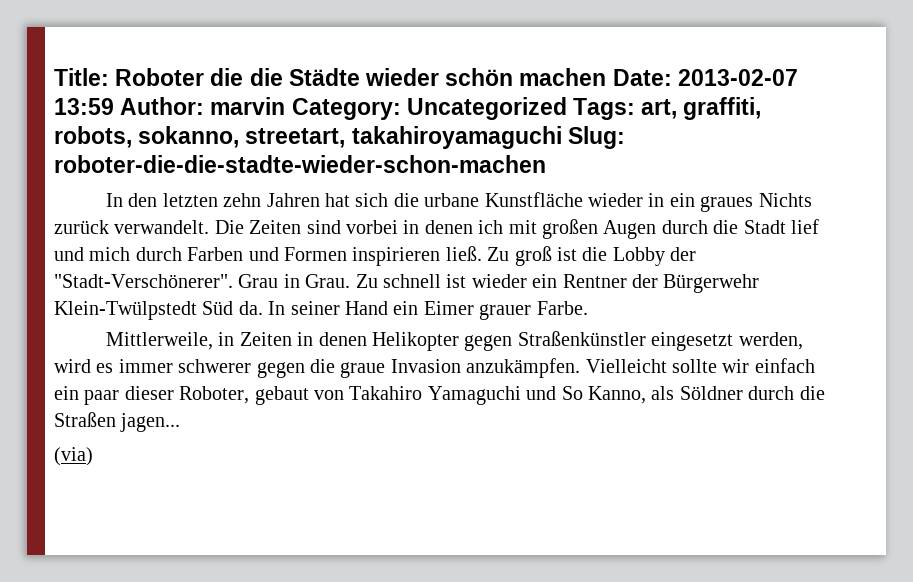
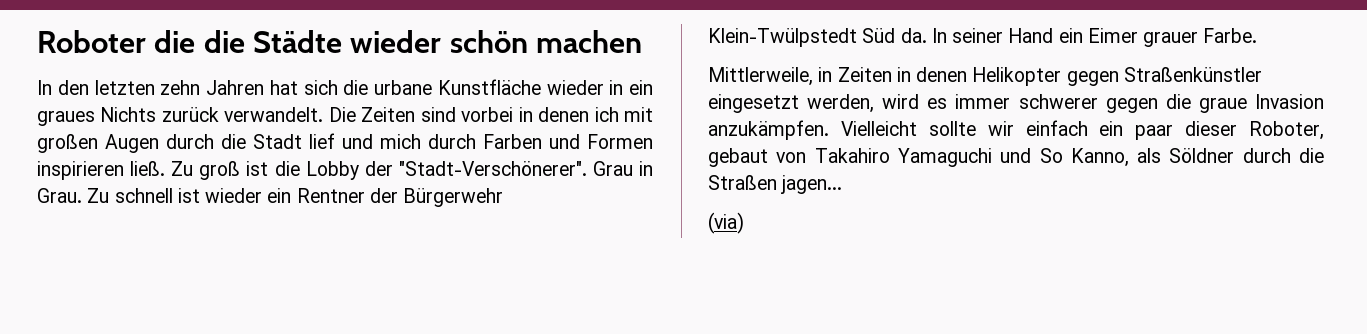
[54,68,109,86] Title: -> (37, 41) none
[612,69,798,86] [54,97,762,120] [54,126,625,149] [54,155,546,173] Date: 2013-02-07 13:59 Author: marvin Category: Uncategorized Tags: art, graffiti, robots, sokanno, streetart, takahiroyamaguchi Slug: roboter-die-die-stadte-wieder-schon-machen -> (643, 41) none

